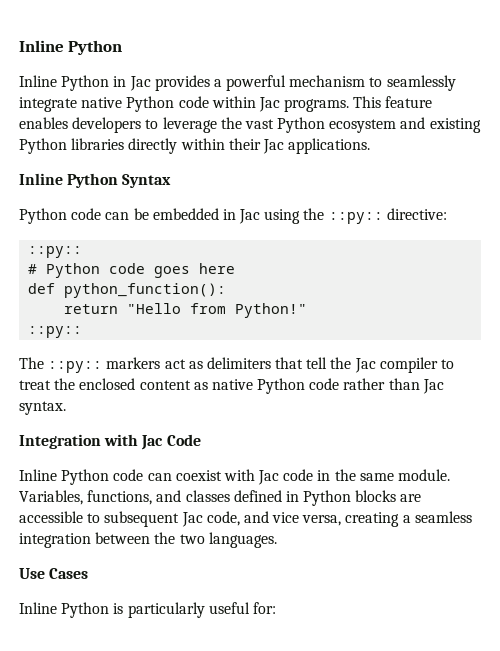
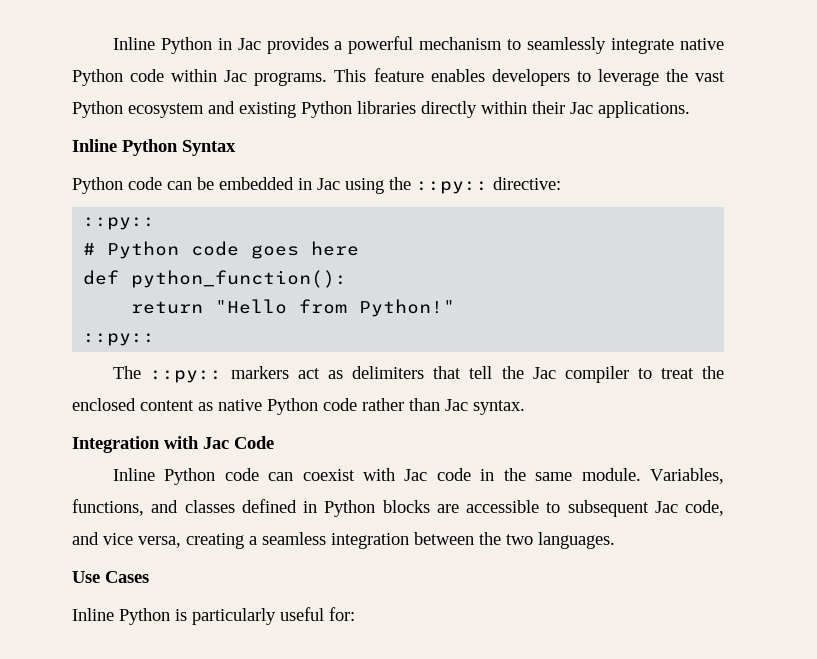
[19,40,123,55] [19,75,110,91] Inline Python // Inline Python -> [112,37,212,54] Inline Python

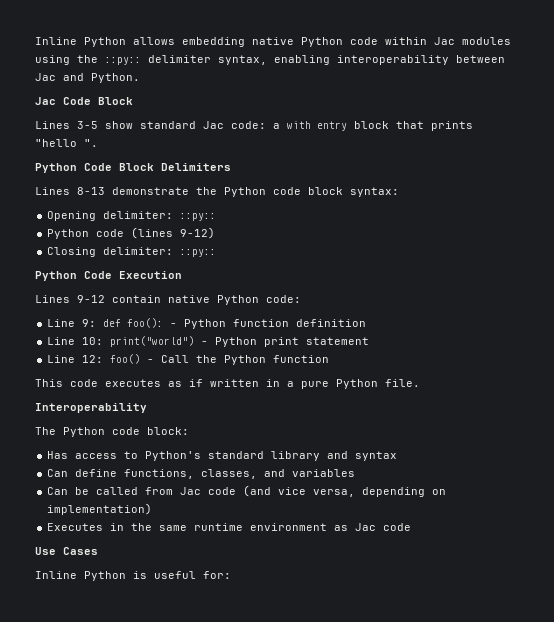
[112,36,675,54] Inline Python in Jac provides a powerful mechanism to seamlessly integrate -> [35,37,245,47] Inline Python allows embedding
[254,68,726,86] [72,101,690,118] [72,139,236,156] [72,177,561,194] [83,217,156,230] [83,241,360,259] [83,270,348,288] [131,299,456,317] [83,333,156,346] [112,366,725,383] [72,398,525,415] [72,436,274,453] [112,468,724,485] [72,499,724,517] [72,532,615,549] programs. This feature enables developers to leverage the vast Python ecosystem and existing Python libraries directly within their Jac applications. // Inline Python Syntax // Python code can be embedded in Jac using the ::py:: directive: // ::py:: // # Python code goes here // def python_function(): // return "Hello from Python!" // ::py:: // The ::py:: markers act as delimiters that tell the Jac compiler to treat the enclosed content as native Python code rather than Jac syntax. // Integration with Jac Code // Inline Python code can coexist with Jac code in the same module. Variables, functions, and classes defined in Python blocks are accessible to subsequent Jac code, and vice versa, creating a seamless integration between the two languages. -> [462,37,511,45] [35,55,505,65] [35,73,140,83] [35,97,133,105] [35,121,473,131] [35,139,98,147] [35,163,231,173] [35,187,399,197] [47,211,217,221] [47,227,216,239] [47,247,217,257] [35,271,182,281] [35,295,301,305] [47,318,367,329] [47,336,370,347] [47,354,330,365] [35,379,420,389] [35,403,147,413] [35,427,189,437] [47,451,398,461] [47,469,356,479] [47,485,447,497] [47,503,153,515] [47,523,412,531] modules using the ::py:: delimiter syntax, enabling interoperability between Jac and Python. // Jac Code Block // Lines 3-5 show standard Jac code: a with entry block that prints "hello ". // Python Code Block Delimiters // Lines 8-13 demonstrate the Python code block syntax: // Opening delimiter: ::py:: // Python code (lines 9-12) // Closing delimiter: ::py:: // Python Code Execution // Lines 9-12 contain native Python code: // Line 9: def foo(): - Python function definition // Line 10: print("world") - Python print statement // Line 12: foo() - Call the Python function // This code executes as if written in a pure Python file. // Interoperability // The Python code block: // Has access to Python's standard library and syntax // Can define functions, classes, and variables // Can be called from Jac code (and vice versa, depending on implementation) // Executes in the same runtime environment as Jac code
[192,608,276,625] particularly -> (147, 575) none

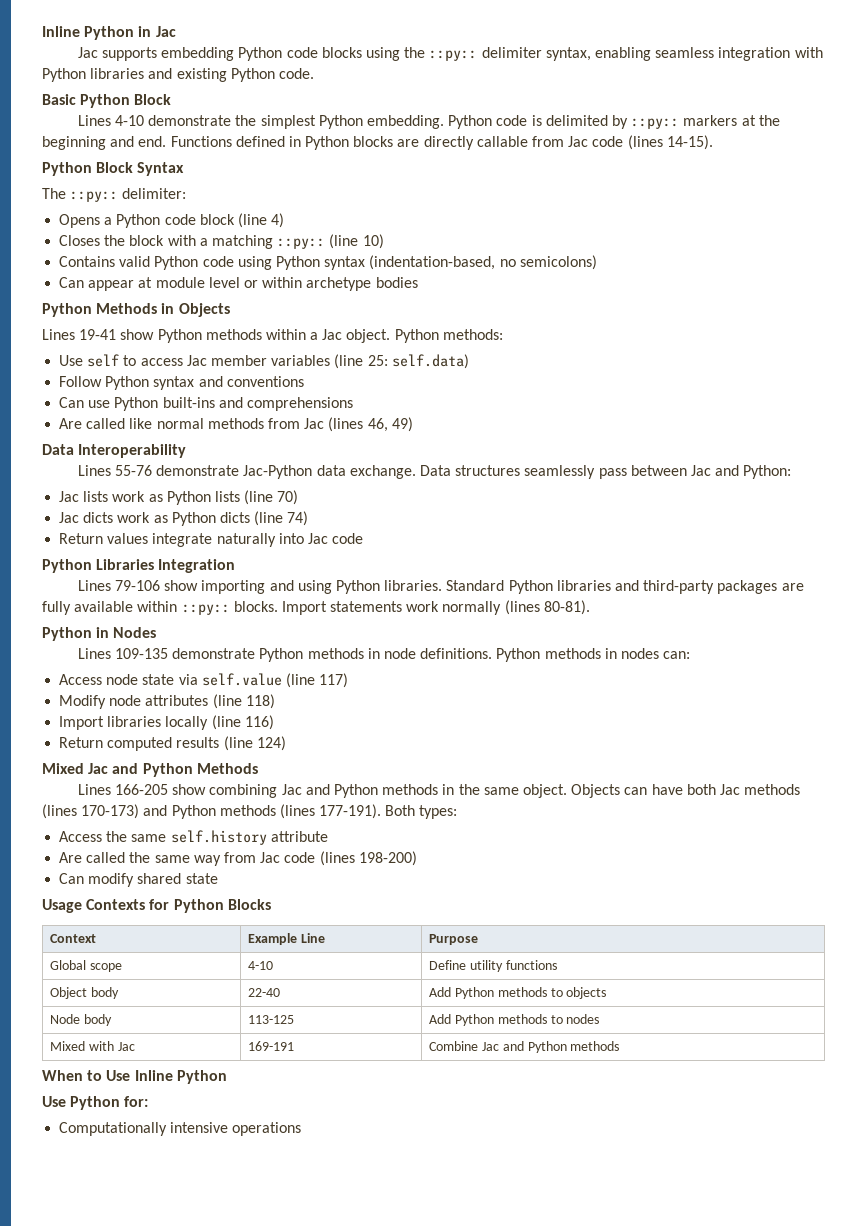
[35,37,511,47] Inline Python allows embedding native Python code within Jac modules -> [42,26,176,40] [77,47,362,61] Inline Python in Jac // Jac supports embedding Python code blocks
[337,55,449,65] interoperability -> [655,47,823,61] [42,68,314,82] [42,94,172,108] [77,115,780,129] [42,135,713,150] [42,162,185,176] [42,188,187,202] [59,213,285,228] [59,234,384,249] [59,255,597,270] [59,277,418,291] [42,303,230,317] [42,329,503,343] [59,354,469,369] [59,376,304,390] [59,397,353,411] [59,417,413,432] [42,444,187,458] [77,465,627,479] seamless integration with Python libraries and existing Python code. // Basic Python Block // Lines 4-10 demonstrate the simplest Python embedding. Python code is delimited by ::py:: markers at the beginning and end. Functions defined in Python blocks are directly callable from Jac code (lines 14-15). // Python Block Syntax // The ::py:: delimiter: // Opens a Python code block (line 4) // Closes the block with a matching ::py:: (line 10) // Contains valid Python code using Python syntax (indentation-based, no semicolons) // Can appear at module level or within archetype bodies // Python Methods in Objects // Lines 19-41 show Python methods within a Jac object. Python methods: // Use self to access Jac member variables (line 25: self.data) // Follow Python syntax and conventions // Can use Python built-ins and comprehensions // Are called like normal methods from Jac (lines 46, 49) // Data Interoperability // Lines 55-76 demonstrate Jac-Python data exchange. Data structures seamlessly pass
[91,73,140,83] [35,97,133,105] [35,121,473,131] [35,139,98,147] [35,163,231,173] [35,187,399,197] [47,211,217,221] [47,227,216,239] [47,247,217,257] [35,271,182,281] [35,295,301,305] [47,318,367,329] [47,336,370,347] [47,354,330,365] [35,379,420,389] [35,403,147,413] [35,427,189,437] [47,451,398,461] [47,469,356,479] [47,485,447,497] [47,503,153,515] [47,523,412,531] [35,547,98,555] [35,571,231,581] Python. // Jac Code Block // Lines 3-5 show standard Jac code: a with entry block that prints "hello ". // Python Code Block Delimiters // Lines 8-13 demonstrate the Python code block syntax: // Opening delimiter: ::py:: // Python code (lines 9-12) // Closing delimiter: ::py:: // Python Code Execution // Lines 9-12 contain native Python code: // Line 9: def foo(): - Python function definition // Line 10: print("world") - Python print statement // Line 12: foo() - Call the Python function // This code executes as if written in a pure Python file. // Interoperability // The Python code block: // Has access to Python's standard library and syntax // Can define functions, classes, and variables // Can be called from Jac code (and vice versa, depending on implementation) // Executes in the same runtime environment as Jac code // Use Cases // Inline Python is useful for: -> [743,465,792,479] [59,490,299,505] [59,511,309,526] [59,533,364,547] [42,559,236,573] [77,580,804,594] [42,600,590,615] [42,627,157,641] [77,648,691,662] [59,673,349,688] [59,694,275,709] [59,715,274,730] [59,736,286,751] [42,763,258,777] [77,784,801,798] [42,804,458,819] [59,830,328,845] [59,851,417,866] [59,873,218,887] [42,899,271,913] [50,934,97,943] [248,933,326,945] [429,934,479,945] [50,960,123,972] [248,961,274,970] [429,960,557,972] [50,987,120,999] [248,988,281,997] [429,987,607,999] [50,1014,113,1026] [248,1015,295,1024] [429,1014,600,1026] [50,1041,135,1051] [248,1041,295,1051] [429,1041,620,1053] [42,1070,227,1084] [42,1096,149,1110] [59,1122,302,1136] Python: // Jac lists work as Python lists (line 70) // Jac dicts work as Python dicts (line 74) // Return values integrate naturally into Jac code // Python Libraries Integration // Lines 79-106 show importing and using Python libraries. Standard Python libraries and third-party packages are fully available within ::py:: blocks. Import statements work normally (lines 80-81). // Python in Nodes // Lines 109-135 demonstrate Python methods in node definitions. Python methods in nodes can: // Access node state via self.value (line 117) // Modify node attributes (line 118) // Import libraries locally (line 116) // Return computed results (line 124) // Mixed Jac and Python Methods // Lines 166-205 show combining Jac and Python methods in the same object. Objects can have both Jac methods (lines 170-173) and Python methods (lines 177-191). Both types: // Access the same self.history attribute // Are called the same way from Jac code (lines 198-200) // Can modify shared state // Usage Contexts for Python Blocks // Context | Example Line | Purpose // Global scope | 4-10 | Define utility functions // Object body | 22-40 | Add Python methods to objects // Node body | 113-125 | Add Python methods to nodes // Mixed with Jac | 169-191 | Combine Jac and Python methods // When to Use Inline Python // Use Python for: // Computationally intensive operations

